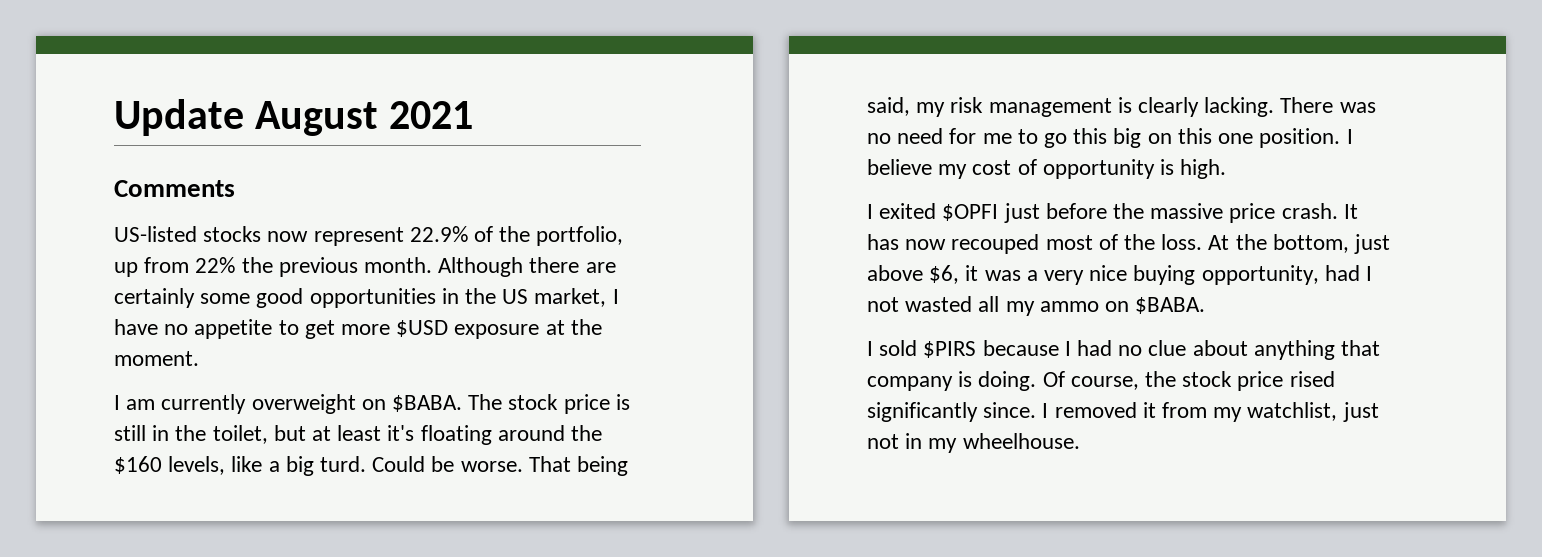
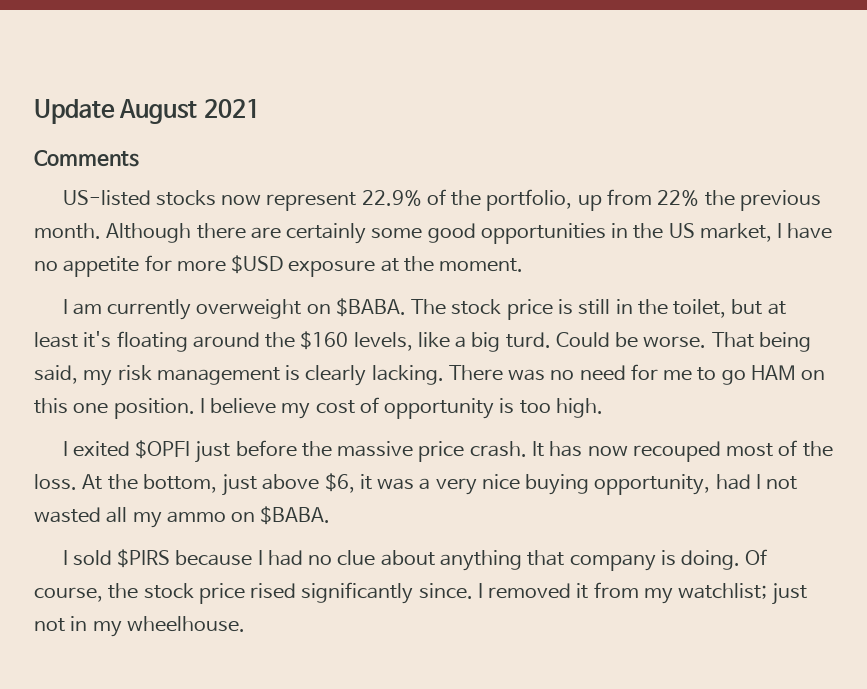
[278,320,335,339] to get -> [144,255,172,271] for
[1073,128,1142,148] this big -> [750,365,796,380] HAM
(1175, 167) none -> [519,400,551,414] too
[1247,402,1338,421] watchlist, -> [678,583,768,599] watchlist;

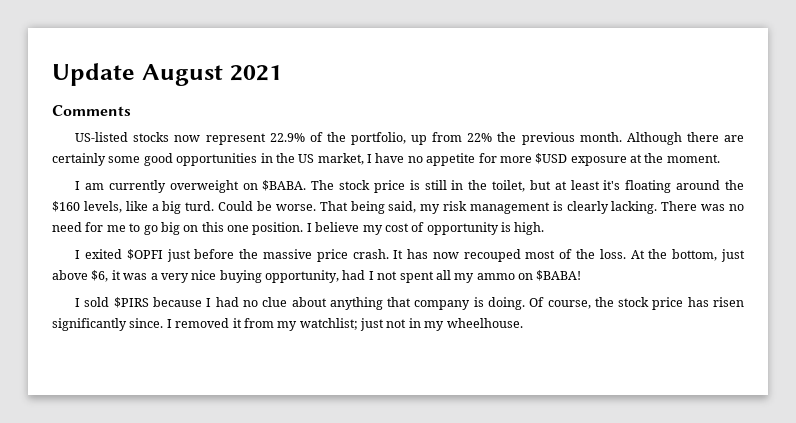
[750,365,796,380] HAM -> [160,222,180,235] big
[519,400,551,414] too -> (511, 227) none
[34,507,101,523] wasted -> [399,271,434,283] spent
[260,506,331,525] $BABA. -> [536,270,582,281] $BABA!
[250,583,297,599] rised -> [687,297,745,307] has risen

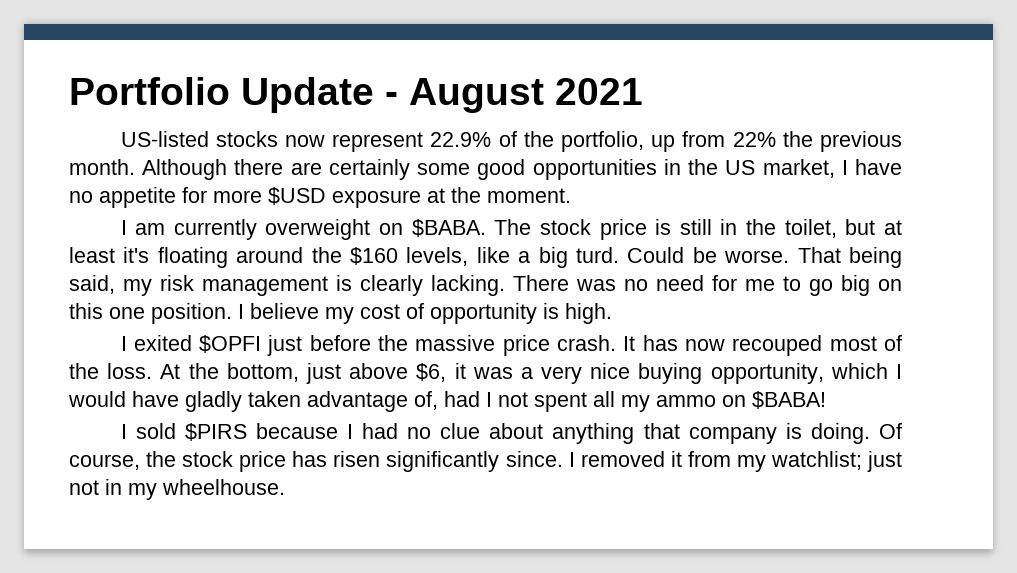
[52,63,135,86] Update -> [69,77,398,113] Portfolio Update -
[52,105,131,116] // Comments -> (643, 91) none
(339, 276) none -> [830,363,902,379] [68,391,438,412] which I would have gladly taken advantage of,

